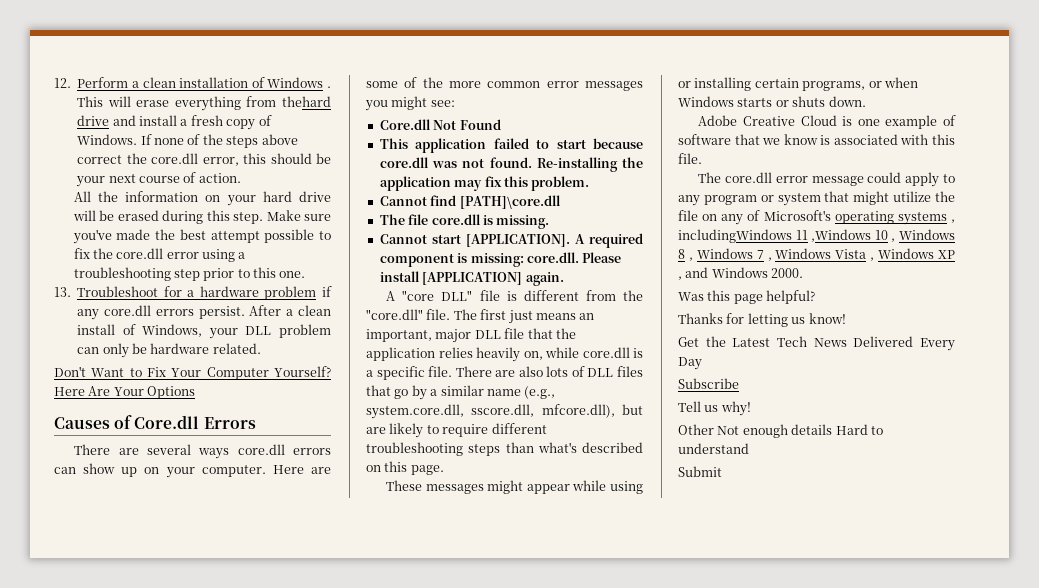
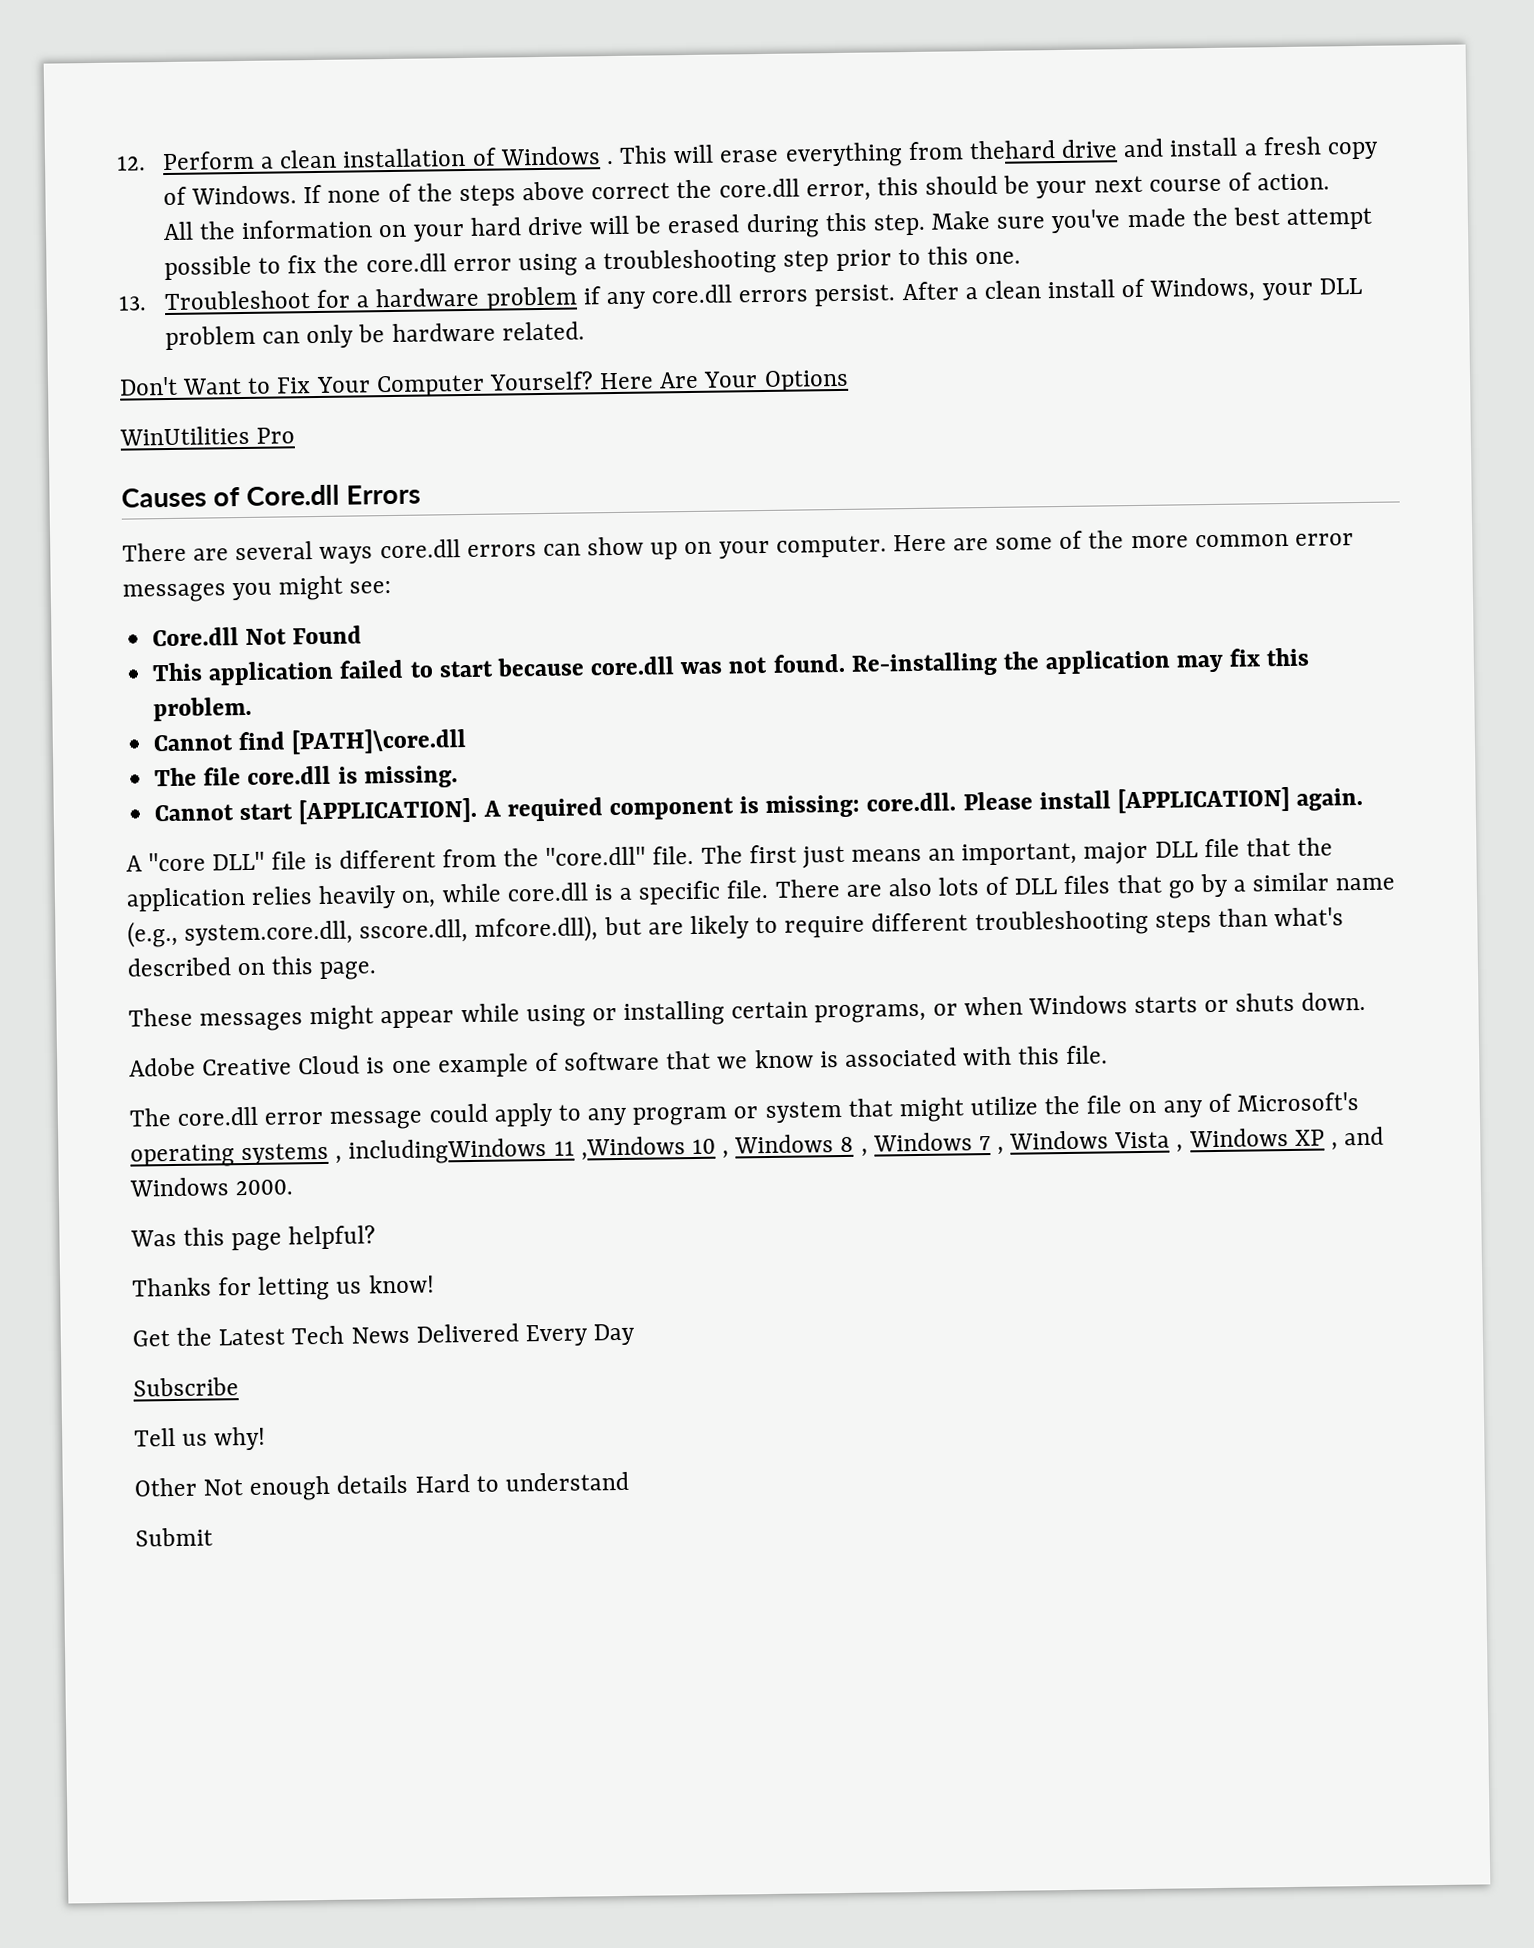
(196, 392) none -> [119,425,296,446] // WinUtilities Pro

